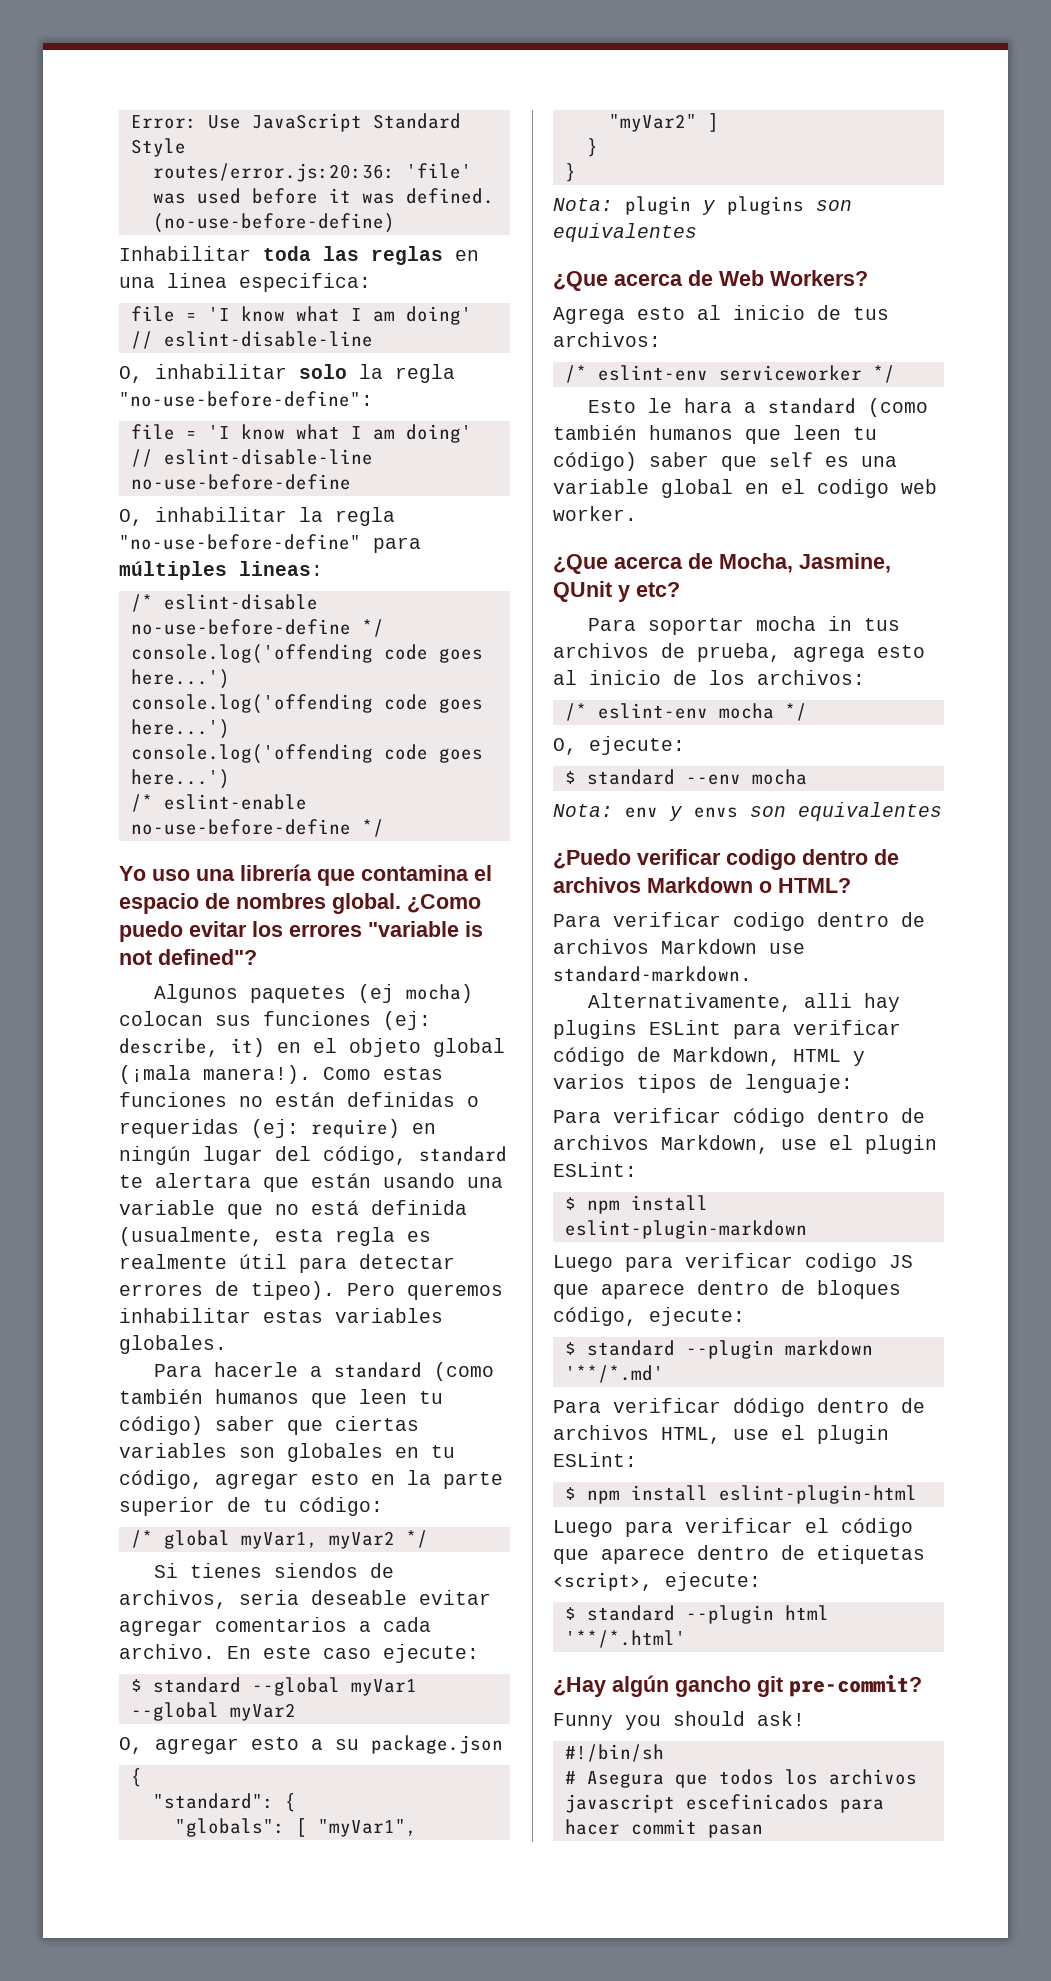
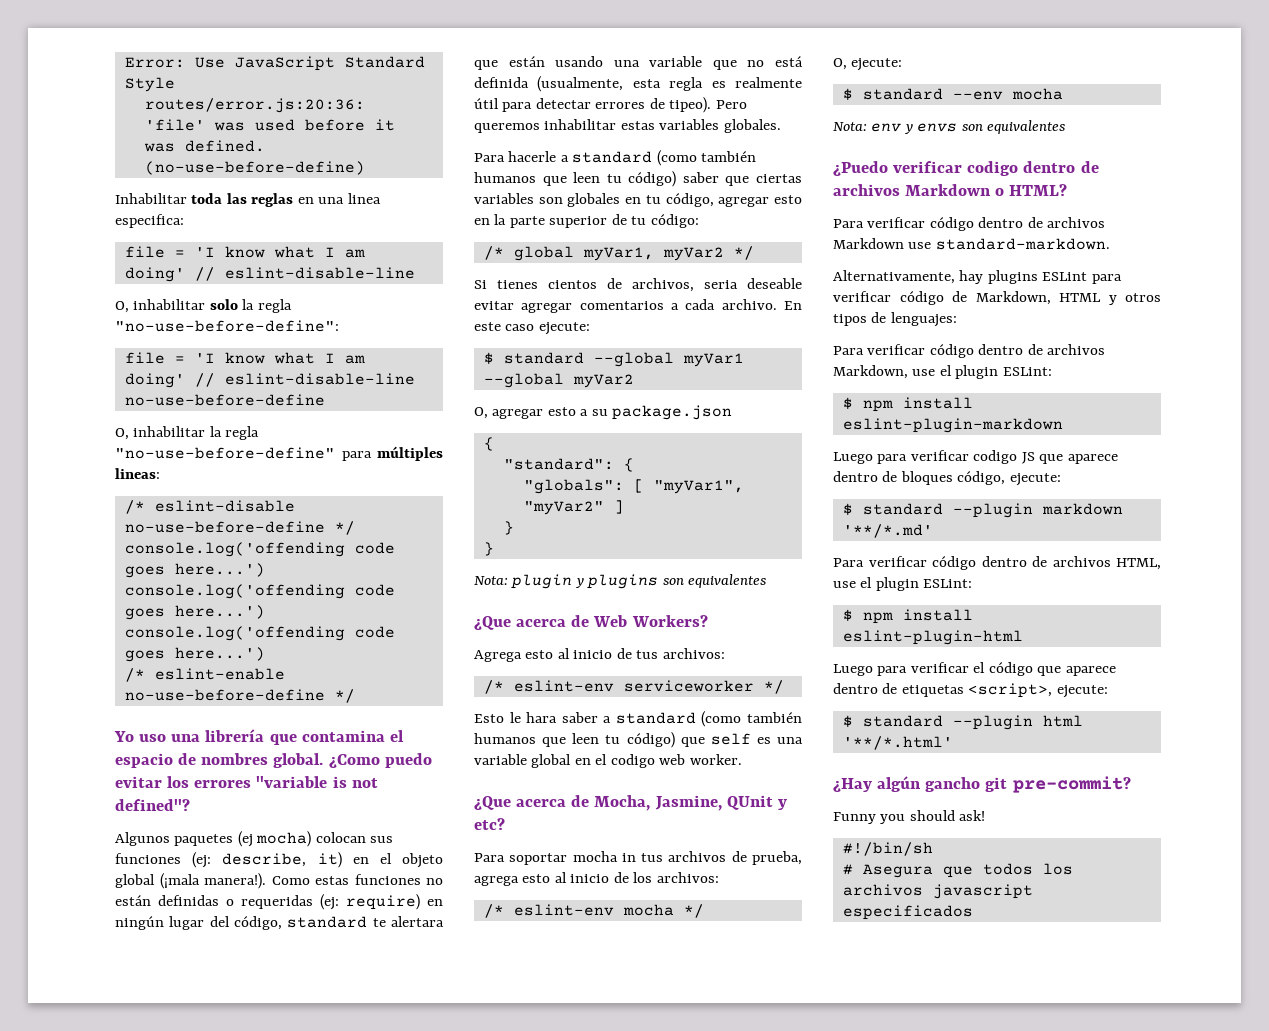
[273,1563,358,1578] siendos -> [548,280,597,289] cientos
[743,398,928,417] [553,425,877,444] [553,452,709,471] a standard (como también humanos que leen tu código) saber -> [561,711,802,727] [474,732,675,748] saber a standard (como también humanos que leen tu código)
[733,912,805,931] codigo -> [929,217,974,231] código
[803,993,852,1008] alli -> (955, 277) none
[553,1074,625,1089] varios -> [1125,293,1161,302] otros
[745,1074,853,1093] lenguaje: -> [890,312,957,327] lenguajes:
[733,1398,805,1417] dódigo -> [932,556,976,570] código
[685,1794,884,1813] [564,1819,763,1838] escefinicados para hacer commit pasan -> [842,905,973,920] especificados

